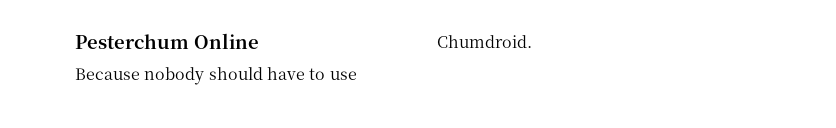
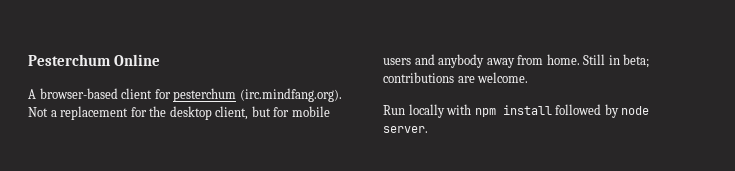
[75,67,357,85] [437,35,532,48] Because nobody should have to use Chumdroid. -> [28,88,342,102] [28,106,330,120] [383,54,650,68] [383,72,529,83] [383,104,650,118] [383,126,428,133] A browser-based client for pesterchum (irc.mindfang.org). Not a replacement for the desktop client, but for mobile users and anybody away from home. Still in beta; contributions are welcome. // Run locally with npm install followed by node server.

